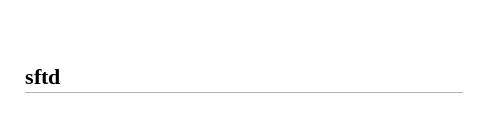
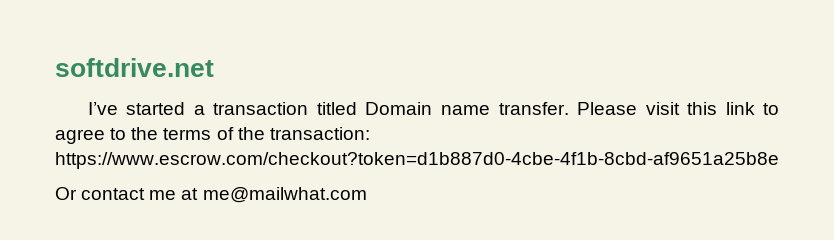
[25,69,60,84] sftd -> [55,58,214,77] [87,102,780,115] [55,127,370,144] [55,152,779,169] [55,187,367,203] softdrive.net // I’ve started a transaction titled Domain name transfer. Please visit this link to agree to the terms of the transaction: https://www.escrow.com/checkout?token=d1b887d0-4cbe-4f1b-8cbd-af9651a25b8e // Or contact me at me@mailwhat.com

